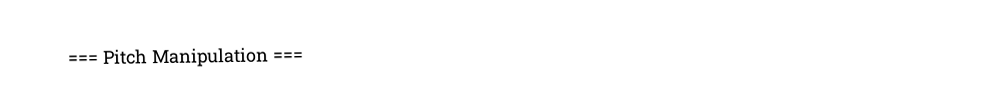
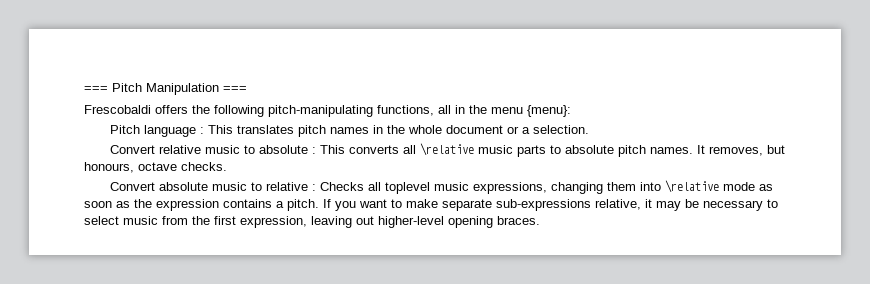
(304, 56) none -> [84,105,571,117] [110,125,590,137] [110,143,786,157] [84,162,227,173] [110,180,774,194] [84,199,778,211] [84,216,540,228] // Frescobaldi offers the following pitch-manipulating functions, all in the menu {menu}: // Pitch language : This translates pitch names in the whole document or a selection. // Convert relative music to absolute : This converts all \relative music parts to absolute pitch names. It removes, but honours, octave checks. // Convert absolute music to relative : Checks all toplevel music expressions, changing them into \relative mode as soon as the expression contains a pitch. If you want to make separate sub-expressions relative, it may be necessary to select music from the first expression, leaving out higher-level opening braces.

